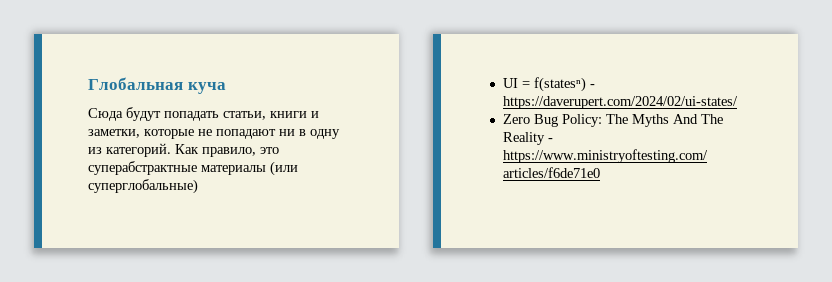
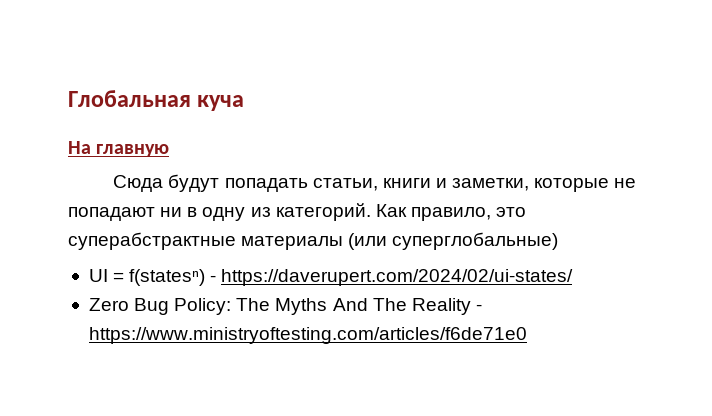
(226, 88) none -> [68,141,170,157] // На главную

